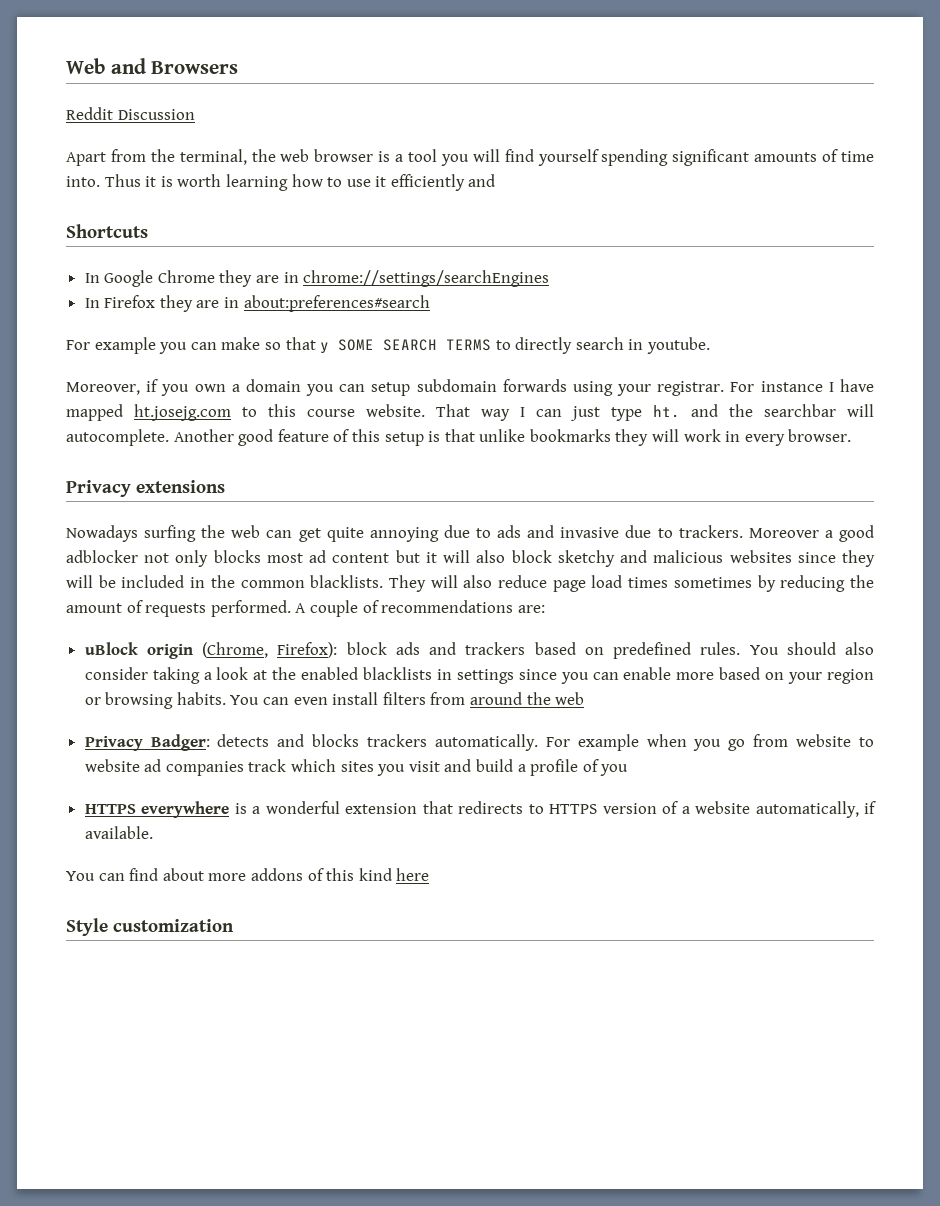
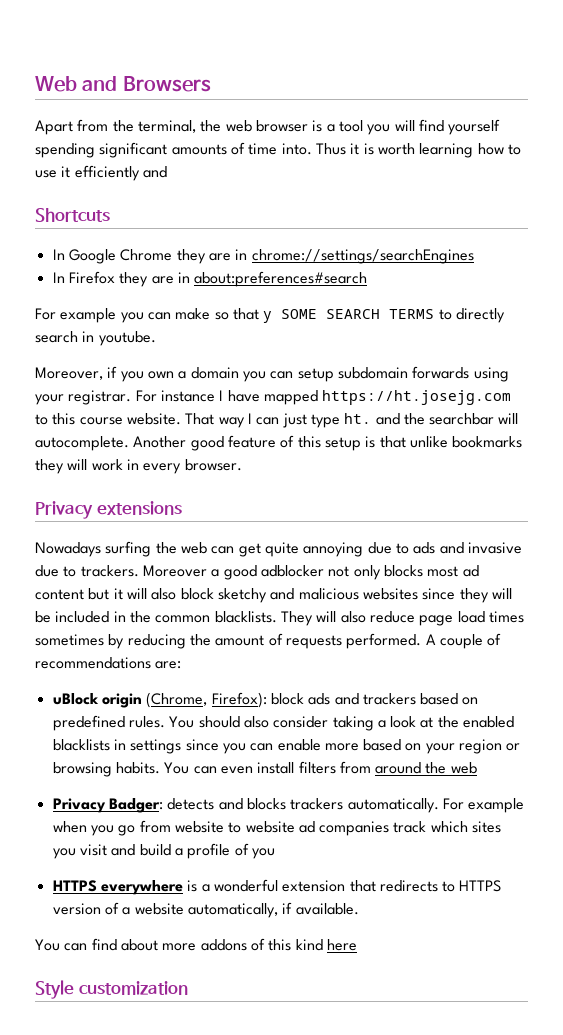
[66,107,195,120] // Reddit Discussion -> (211, 84) none
[134,404,231,421] ht.josejg.com -> [322,390,512,405] https://ht.josejg.com

